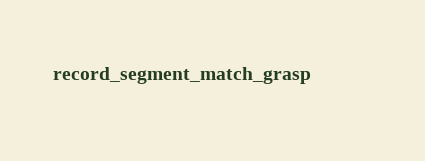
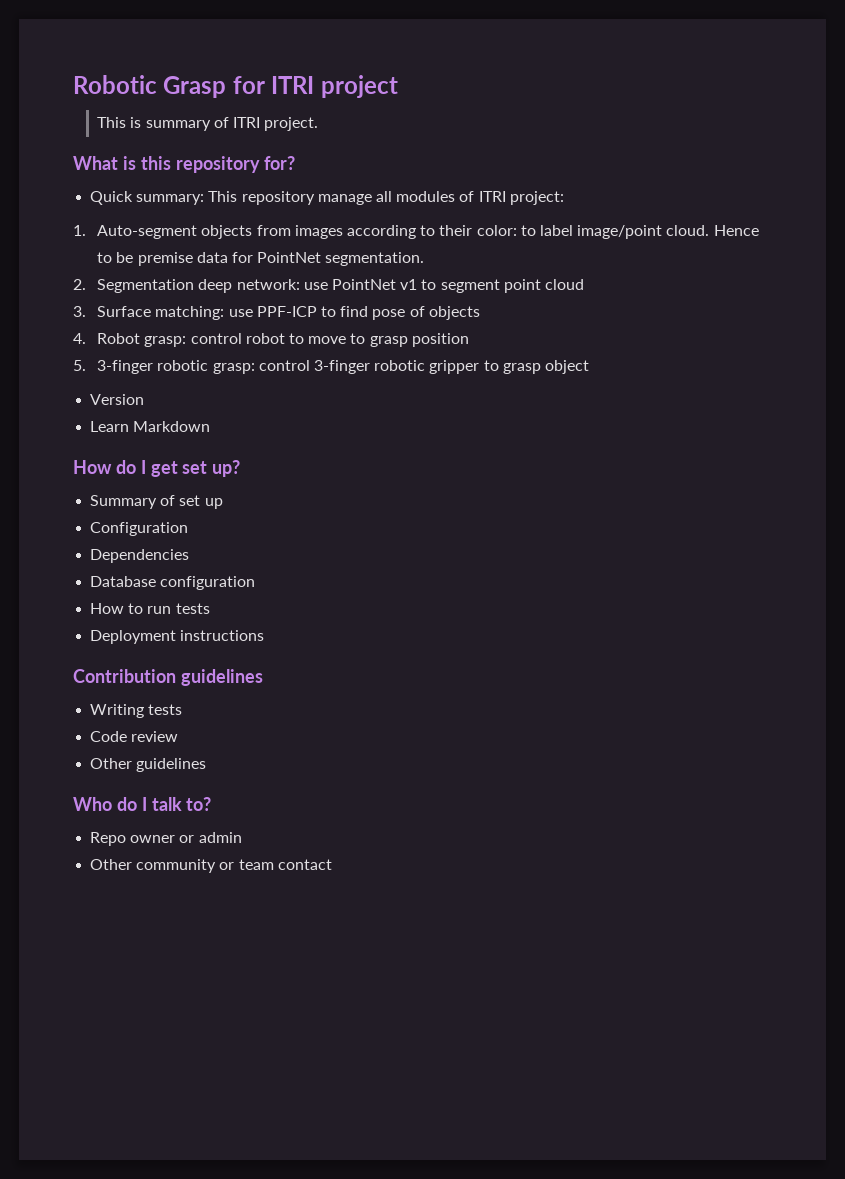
[53,67,311,84] record_segment_match_grasp -> [73,75,398,98] [97,117,319,131] [73,156,296,173] [90,191,564,205] [73,225,759,239] [97,252,425,266] [73,279,584,293] [73,306,480,320] [73,333,469,347] [73,360,589,374] [90,394,145,405] [90,421,211,432] [73,460,241,477] [90,495,223,509] [90,522,189,536] [90,549,190,563] [90,576,256,590] [90,603,210,614] [90,630,265,644] [73,669,263,686] [90,704,183,718] [90,731,179,742] [90,758,207,772] [73,797,212,811] [90,832,242,846] [90,859,332,873] Robotic Grasp for ITRI project // This is summary of ITRI project. // What is this repository for? // Quick summary: This repository manage all modules of ITRI project: // 1. Auto-segment objects from images according to their color: to label image/point cloud. Hence to be premise data for PointNet segmentation. // 2. Segmentation deep network: use PointNet v1 to segment point cloud // 3. Surface matching: use PPF-ICP to find pose of objects // 4. Robot grasp: control robot to move to grasp position // 5. 3-finger robotic grasp: control 3-finger robotic gripper to grasp object // Version // Learn Markdown // How do I get set up? // Summary of set up // Configuration // Dependencies // Database configuration // How to run tests // Deployment instructions // Contribution guidelines // Writing tests // Code review // Other guidelines // Who do I talk to? // Repo owner or admin // Other community or team contact

